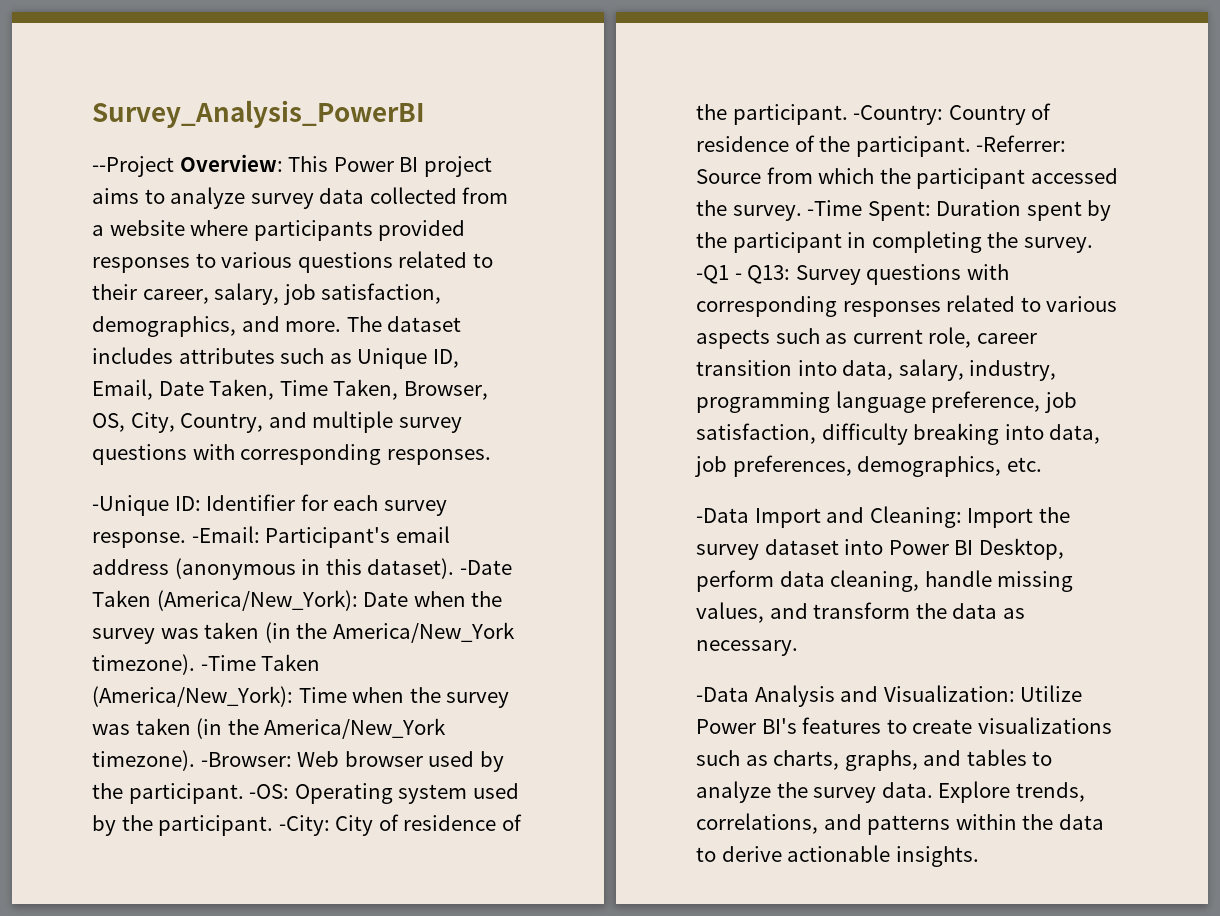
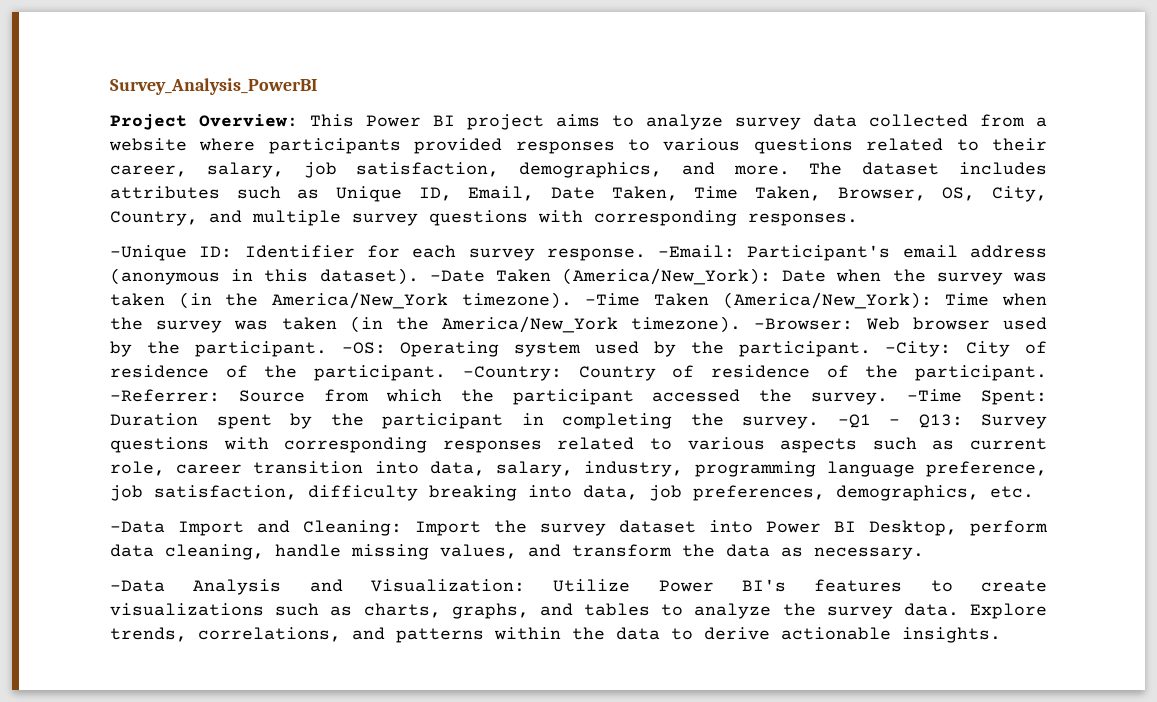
[92,156,174,177] --Project -> [110,114,187,130] Project

